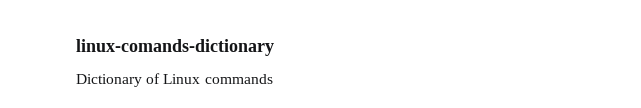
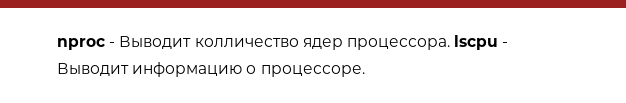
[76,39,274,56] [76,73,273,87] linux-comands-dictionary // Dictionary of Linux commands -> [57,35,509,50] [57,62,365,77] nproc - Выводит колличество ядер процессора. lscpu - Выводит информацию о процессоре.

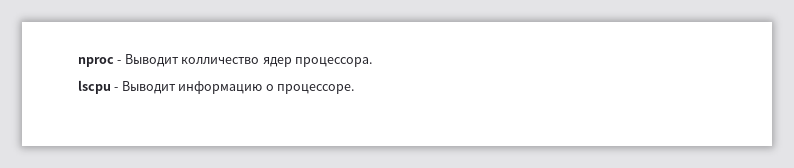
(450, 44) none -> (372, 62) //

